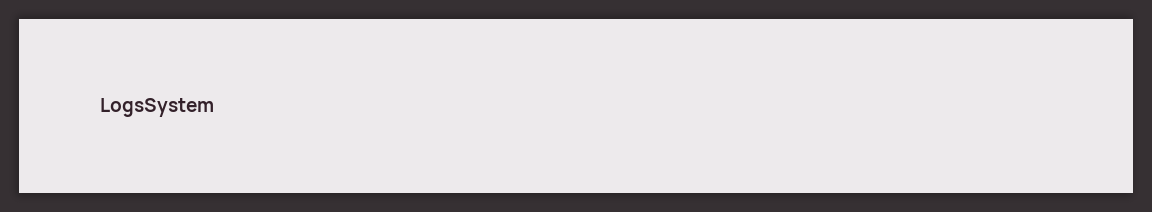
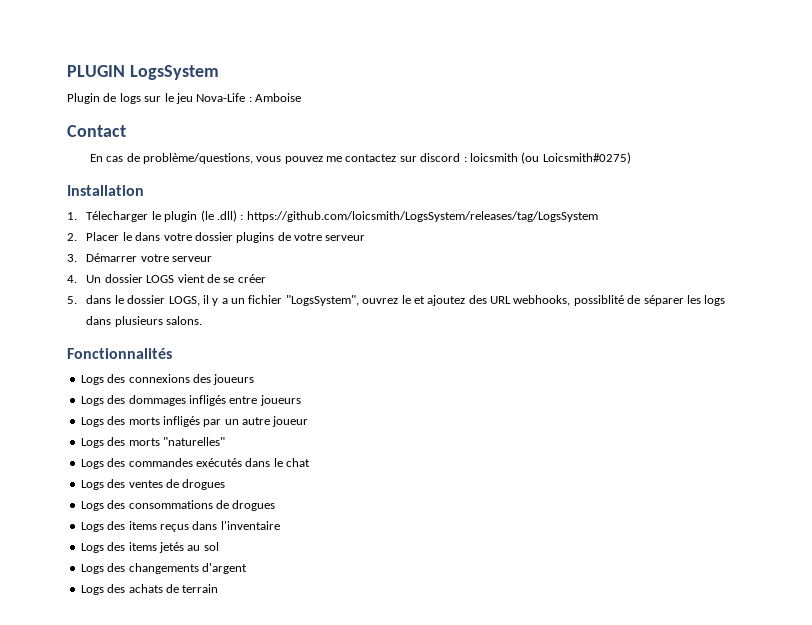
(100, 107) none -> [67,65,125,77] PLUGIN
(214, 107) none -> [67,93,301,104] [67,125,126,137] [89,152,631,164] [67,185,144,196] [67,210,598,222] [67,232,366,243] [67,253,213,262] [67,274,266,283] [67,295,726,306] [86,316,203,327] [67,348,172,359] [80,374,255,385] [80,395,301,406] [80,416,309,427] [80,437,225,448] [80,458,310,469] [80,479,226,490] [80,500,276,511] [80,521,280,532] [80,542,219,553] [80,563,247,574] [80,584,219,595] // Plugin de logs sur le jeu Nova-Life : Amboise // Contact // En cas de problème/questions, vous pouvez me contactez sur discord : loicsmith (ou Loicsmith#0275) // Installation // 1. Télecharger le plugin (le .dll) : https://github.com/loicsmith/LogsSystem/releases/tag/LogsSystem // 2. Placer le dans votre dossier plugins de votre serveur // 3. Démarrer votre serveur // 4. Un dossier LOGS vient de se créer // 5. dans le dossier LOGS, il y a un fichier "LogsSystem", ouvrez le et ajoutez des URL webhooks, possiblité de séparer les logs dans plusieurs salons. // Fonctionnalités // Logs des connexions des joueurs // Logs des dommages infligés entre joueurs // Logs des morts infligés par un autre joueur // Logs des morts "naturelles" // Logs des commandes exécutés dans le chat // Logs des ventes de drogues // Logs des consommations de drogues // Logs des items reçus dans l'inventaire // Logs des items jetés au sol // Logs des changements d'argent // Logs des achats de terrain

